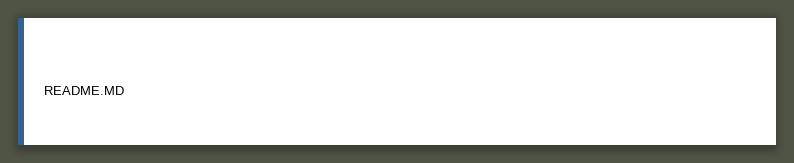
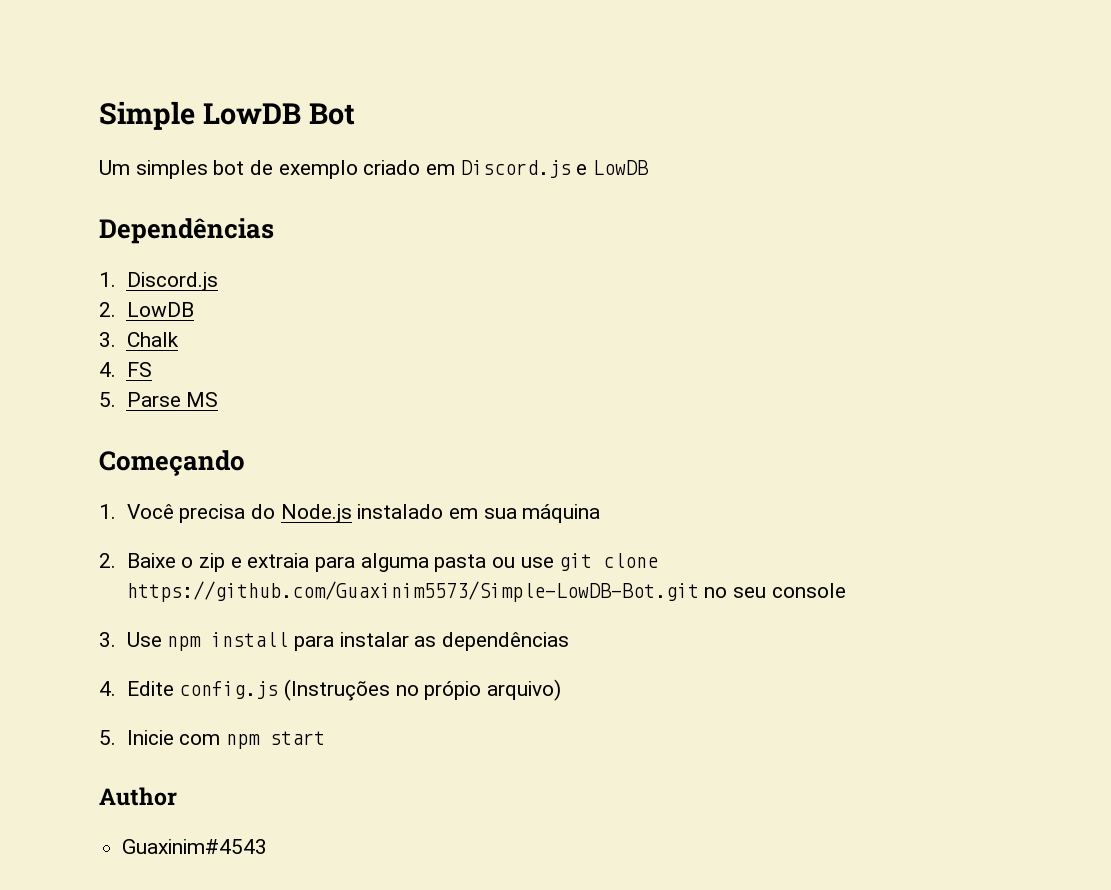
[44,86,124,95] README.MD -> [99,101,355,130] [99,160,650,179] [99,218,274,244] [99,272,218,291] [99,302,194,317] [99,332,179,347] [99,362,152,377] [99,392,219,407] [99,450,245,476] [99,504,601,523] [99,553,659,572] [126,581,846,602] [99,632,569,651] [99,679,561,701] [99,730,325,749] [99,787,177,806] [122,839,268,854] Simple LowDB Bot // Um simples bot de exemplo criado em Discord.js e LowDB // Dependências // 1. Discord.js // 2. LowDB // 3. Chalk // 4. FS // 5. Parse MS // Começando // 1. Você precisa do Node.js instalado em sua máquina // 2. Baixe o zip e extraia para alguma pasta ou use git clone https://github.com/Guaxinim5573/Simple-LowDB-Bot.git no seu console // 3. Use npm install para instalar as dependências // 4. Edite config.js (Instruções no própio arquivo) // 5. Inicie com npm start // Author // Guaxinim#4543

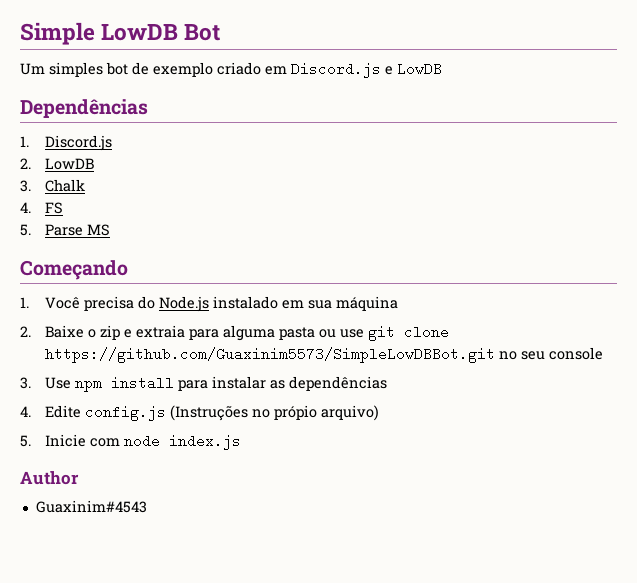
[126,581,699,602] https://github.com/Guaxinim5573/Simple-LowDB-Bot.git -> [44,347,495,363] https://github.com/Guaxinim5573/SimpleLowDBBot.git
[225,731,325,749] npm start -> [123,434,241,450] node index.js

